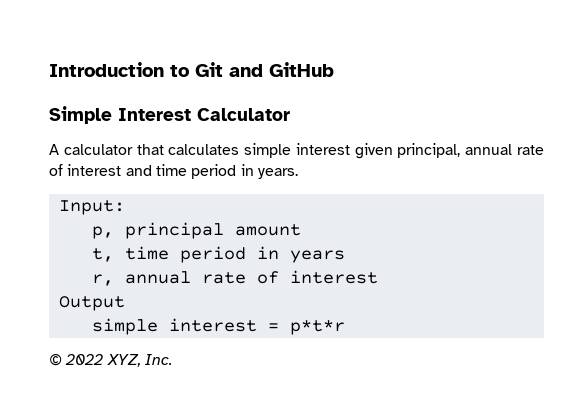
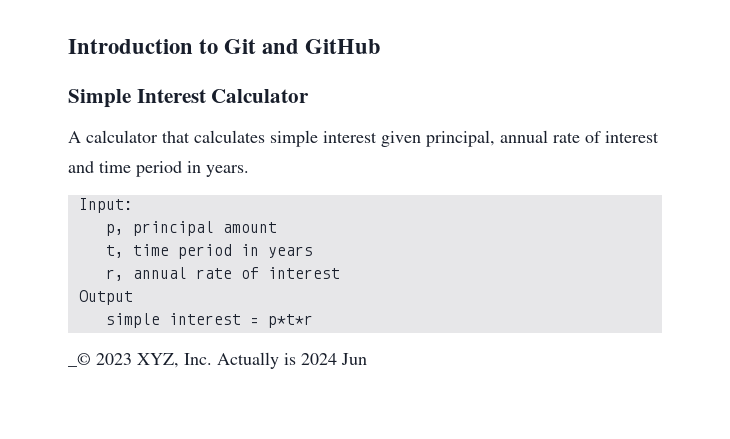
[49,354,172,367] © 2022 XYZ, Inc. -> [68,352,367,369] _© 2023 XYZ, Inc. Actually is 2024 Jun

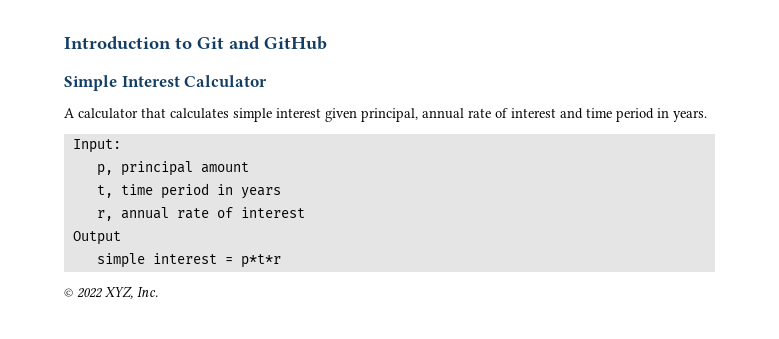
[68,352,367,369] _© 2023 XYZ, Inc. Actually is 2024 Jun -> [64,286,158,299] © 2022 XYZ, Inc.

